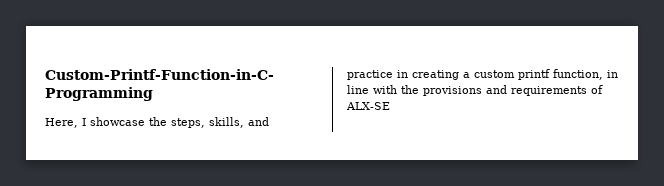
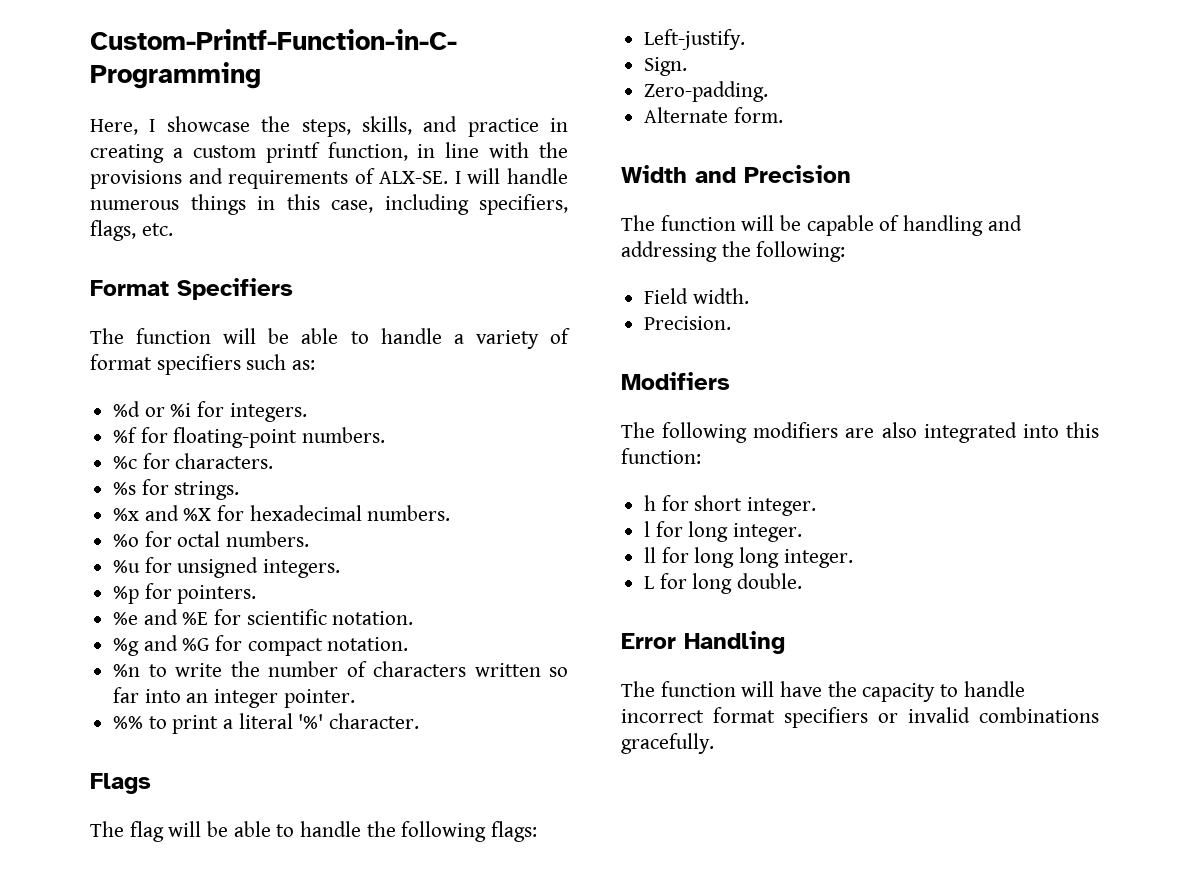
[346,102,390,110] ALX-SE -> [379,168,568,184] [90,194,568,215] [90,220,173,241] [90,278,293,300] [90,328,570,349] [90,354,316,375] [113,401,307,422] [113,427,386,448] [113,453,274,469] [113,479,240,500] [113,505,451,521] [113,531,310,547] [113,557,341,578] [113,583,257,604] [113,609,414,625] [113,635,409,656] [113,661,568,677] [113,687,355,708] [113,713,420,734] [90,773,151,794] [90,821,538,842] [644,29,746,50] [644,57,688,76] [644,81,769,102] [644,107,783,123] [621,165,851,183] [621,215,1022,236] [621,241,846,262] [644,288,749,304] [644,316,732,330] [621,372,730,390] [621,422,1099,443] [621,448,701,464] [644,495,817,516] [644,521,803,542] [644,547,853,568] [644,573,803,594] [621,631,785,654] [621,681,1025,702] [621,707,1099,728] [621,733,714,754] ALX-SE. I will handle numerous things in this case, including specifiers, flags, etc. // Format Specifiers // The function will be able to handle a variety of format specifiers such as: // %d or %i for integers. // %f for floating-point numbers. // %c for characters. // %s for strings. // %x and %X for hexadecimal numbers. // %o for octal numbers. // %u for unsigned integers. // %p for pointers. // %e and %E for scientific notation. // %g and %G for compact notation. // %n to write the number of characters written so far into an integer pointer. // %% to print a literal '%' character. // Flags // The flag will be able to handle the following flags: // Left-justify. // Sign. // Zero-padding. // Alternate form. // Width and Precision // The function will be capable of handling and addressing the following: // Field width. // Precision. // Modifiers // The following modifiers are also integrated into this function: // h for short integer. // l for long integer. // ll for long long integer. // L for long double. // Error Handling // The function will have the capacity to handle incorrect format specifiers or invalid combinations gracefully.

